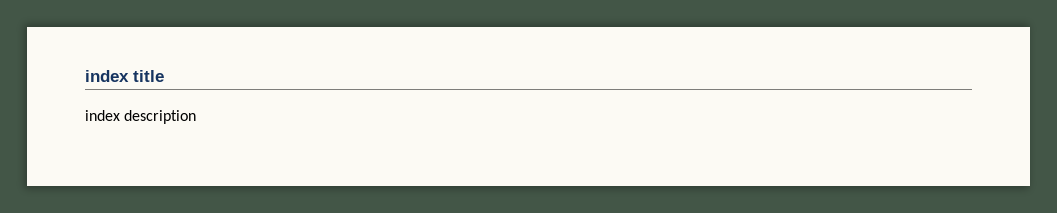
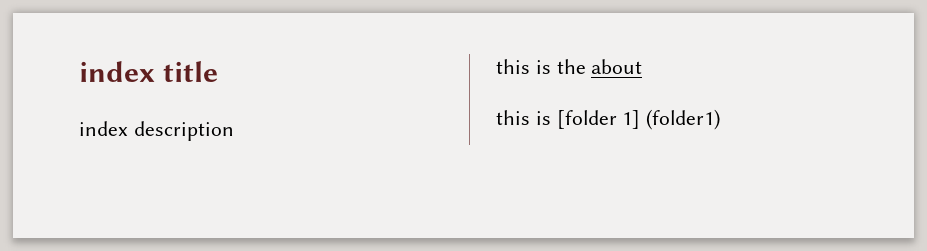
(197, 117) none -> [496,59,643,74] [496,109,721,130] // this is the about // this is [folder 1] (folder1)

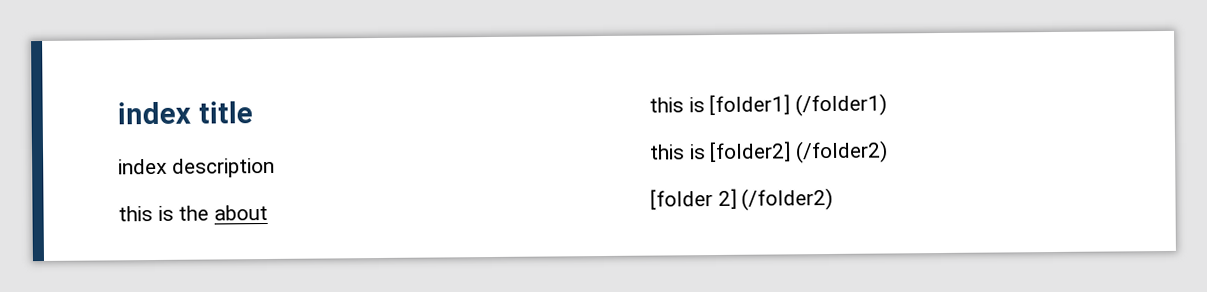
[556,109,721,130] [folder 1] (folder1) -> [709,93,888,117] [649,140,889,164] [650,187,834,211] [folder1] (/folder1) // this is [folder2] (/folder2) // [folder 2] (/folder2)

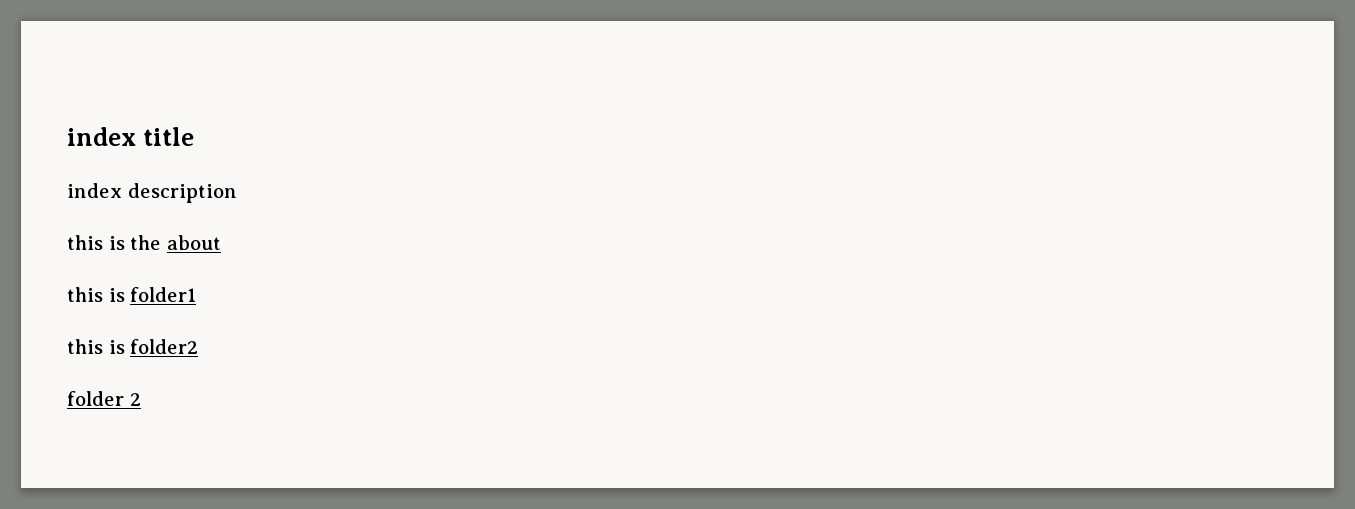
[709,93,888,117] [649,140,889,164] [650,187,834,211] [folder1] (/folder1) // this is [folder2] (/folder2) // [folder 2] (/folder2) -> [130,287,197,302] [67,339,199,354] [67,391,141,406] folder1 // this is folder2 // folder 2

